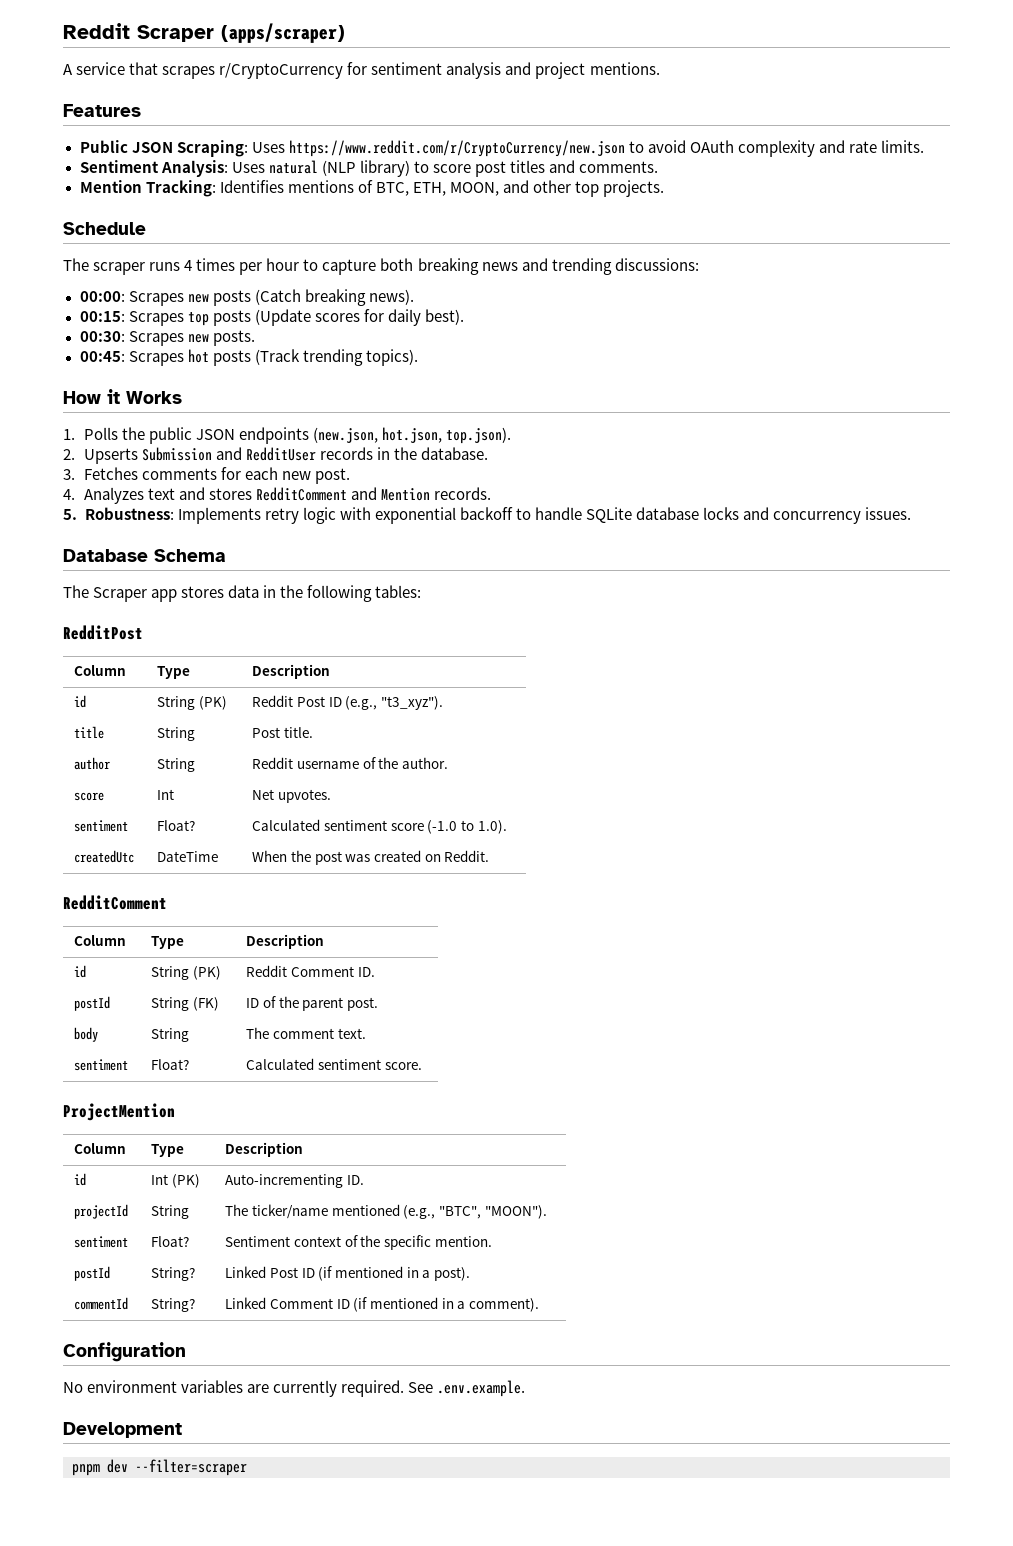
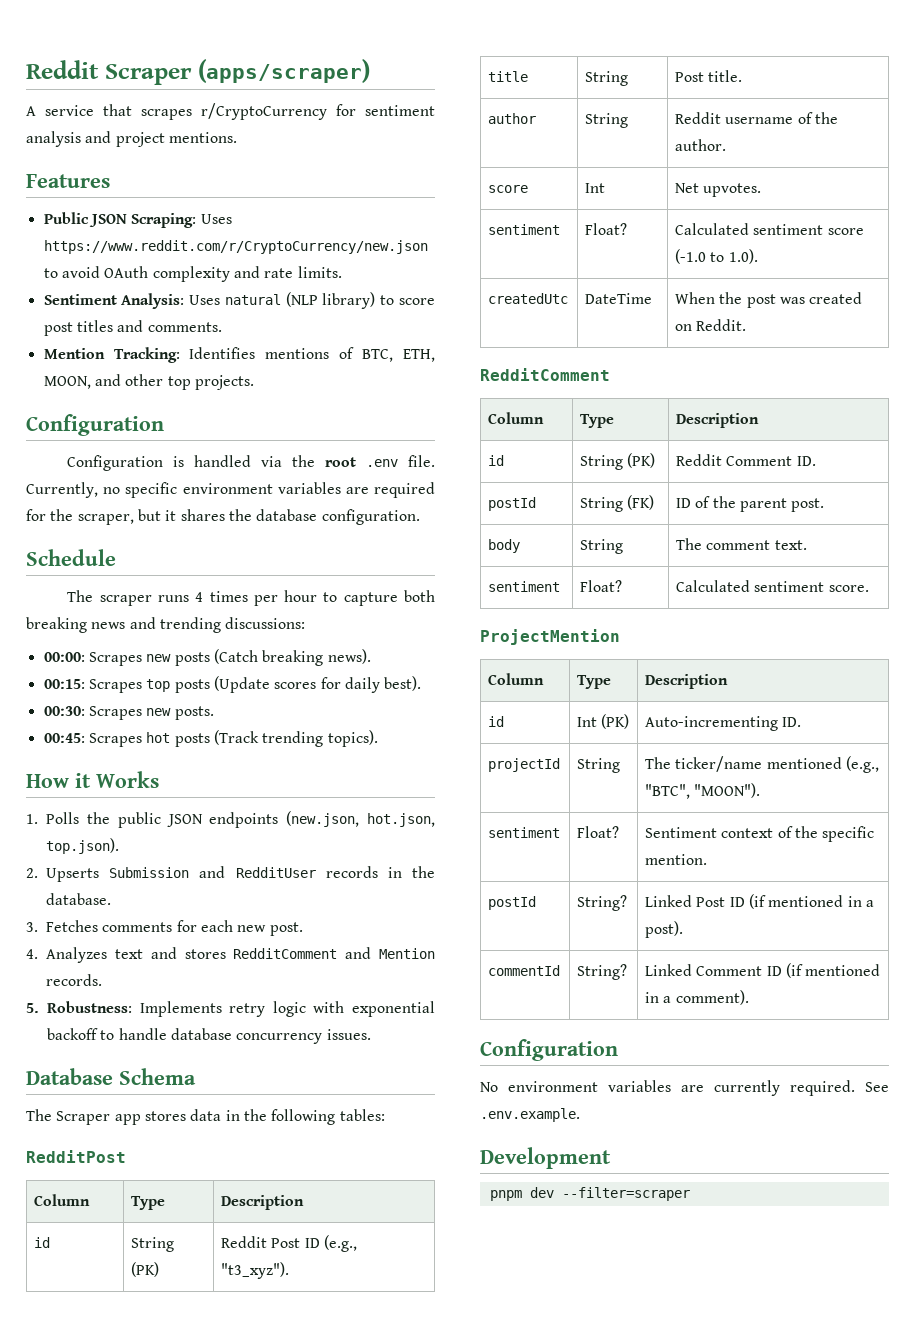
(665, 188) none -> [26,414,164,436] [67,455,436,471] [26,482,436,498] [26,509,420,525] // Configuration // Configuration is handled via the root .env file. Currently, no specific environment variables are required for the scraper, but it shares the database configuration.
[585,507,770,523] SQLite database locks and -> [170,1028,232,1040] database

